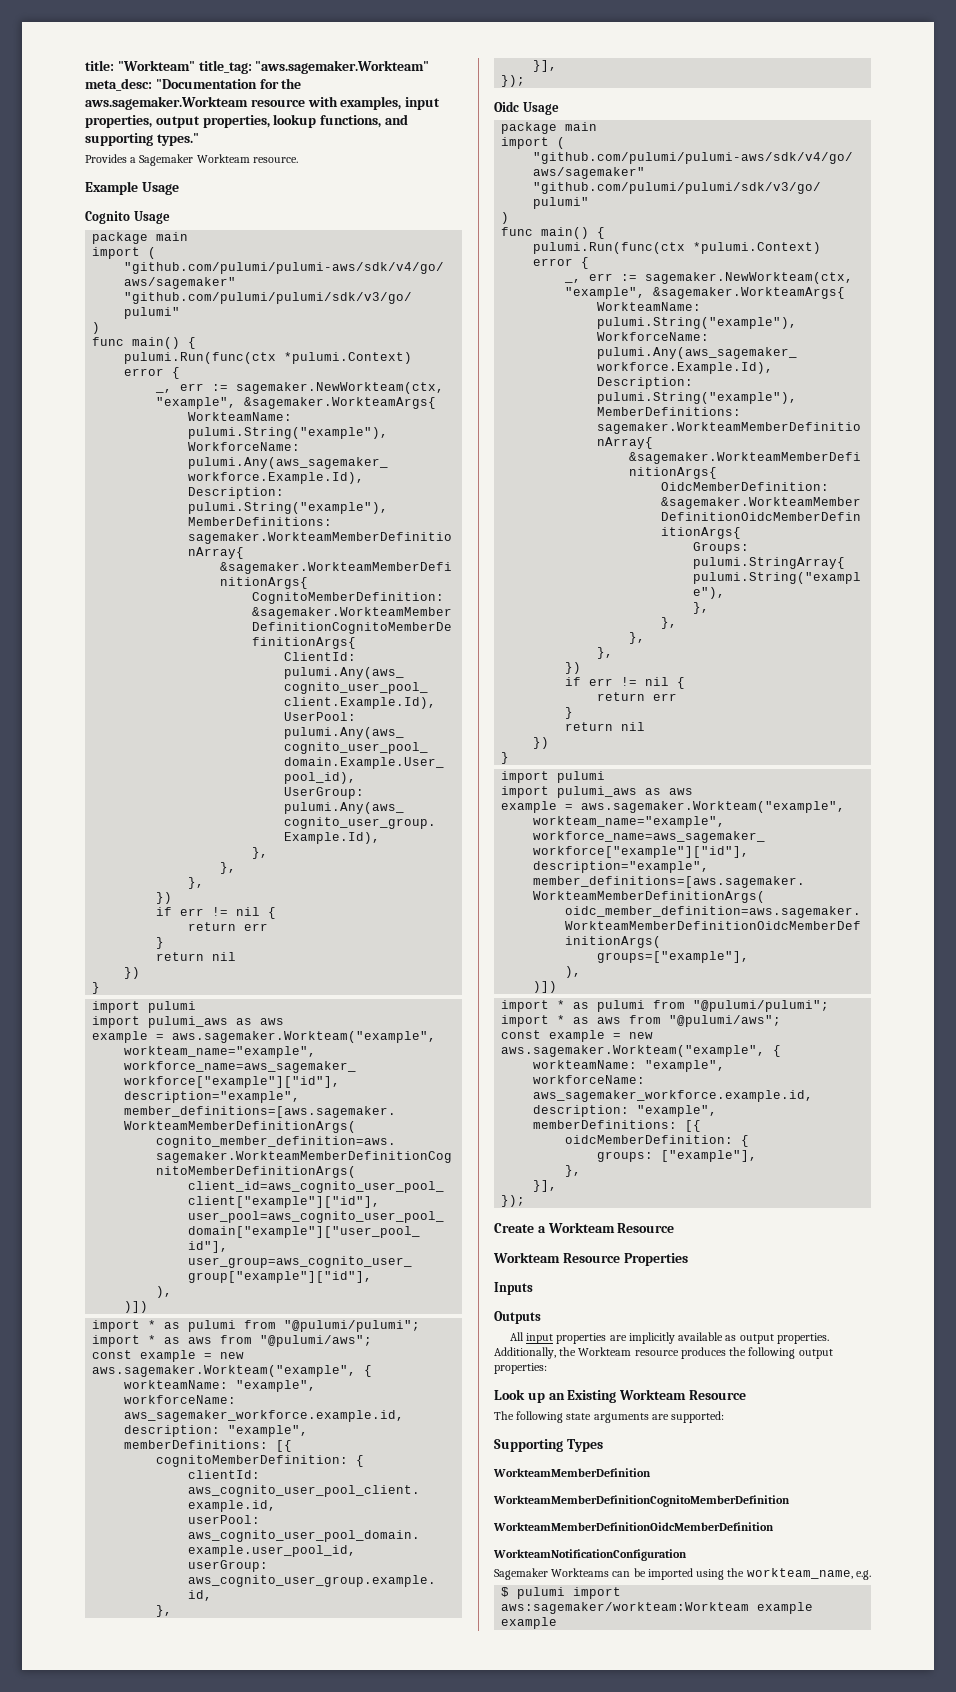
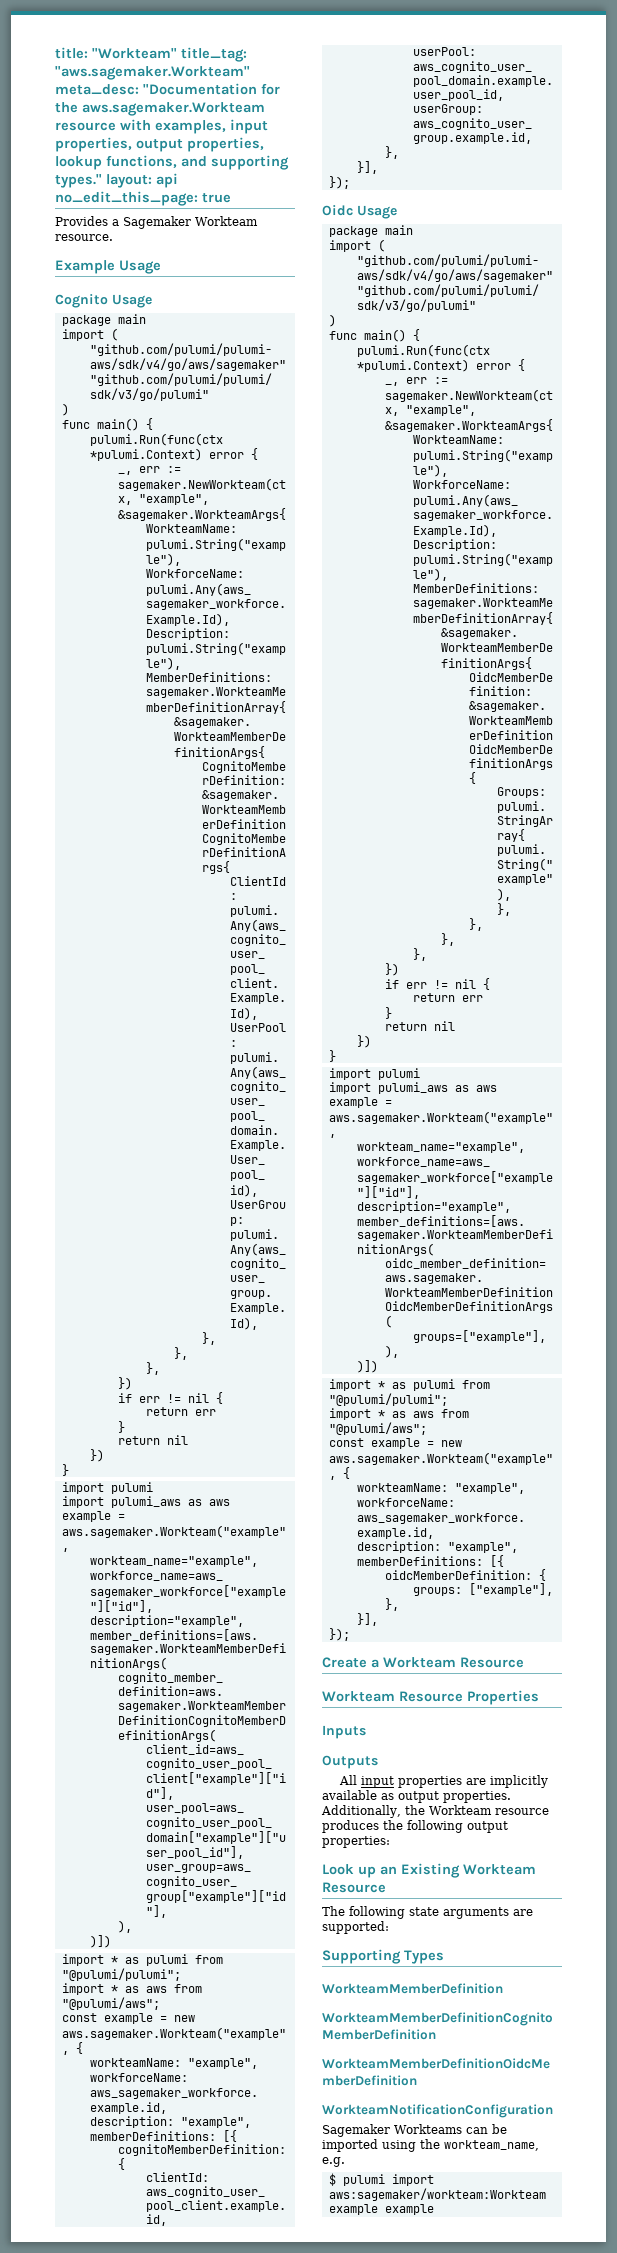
(199, 139) none -> [106,173,178,188] [55,191,231,206] layout: api no_edit_this_page: true

